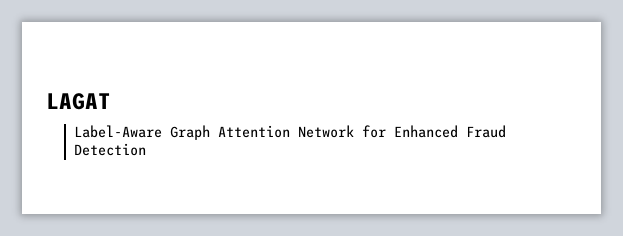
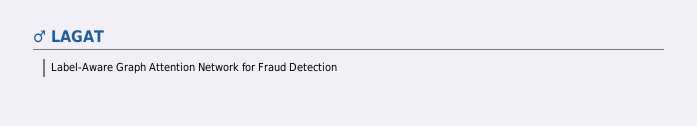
(46, 101) none -> [33,30,46,43] ♂
[394,125,459,138] Enhanced -> (257, 67) none

